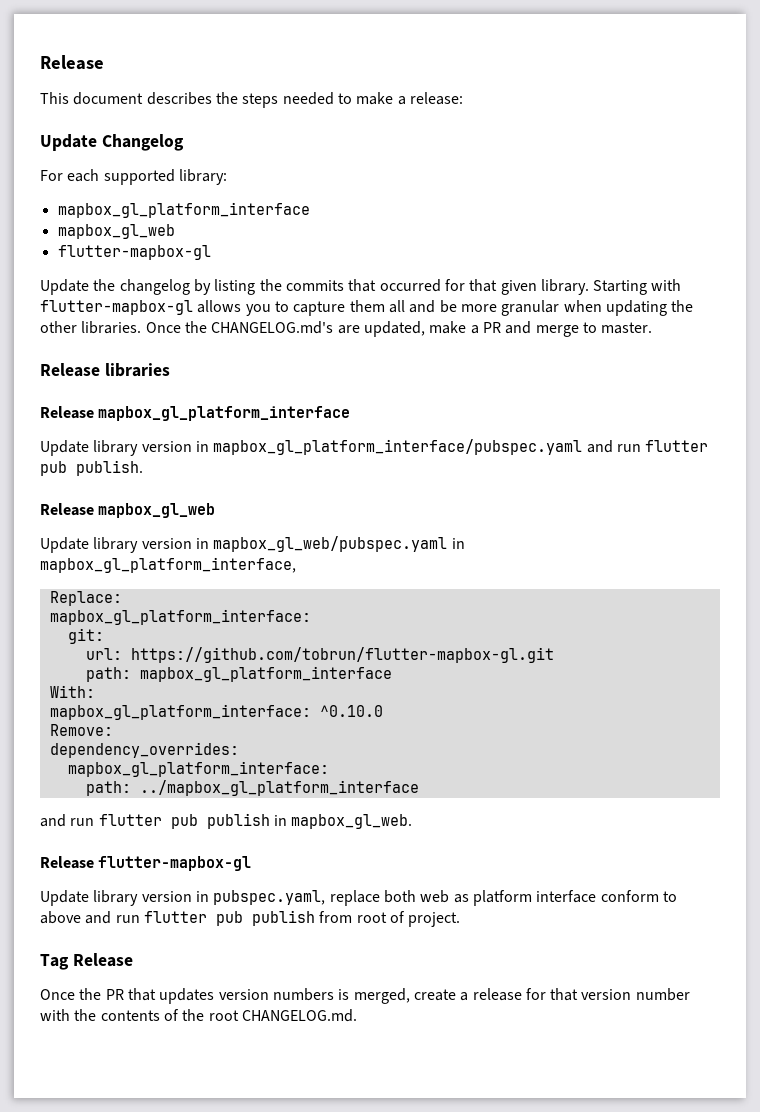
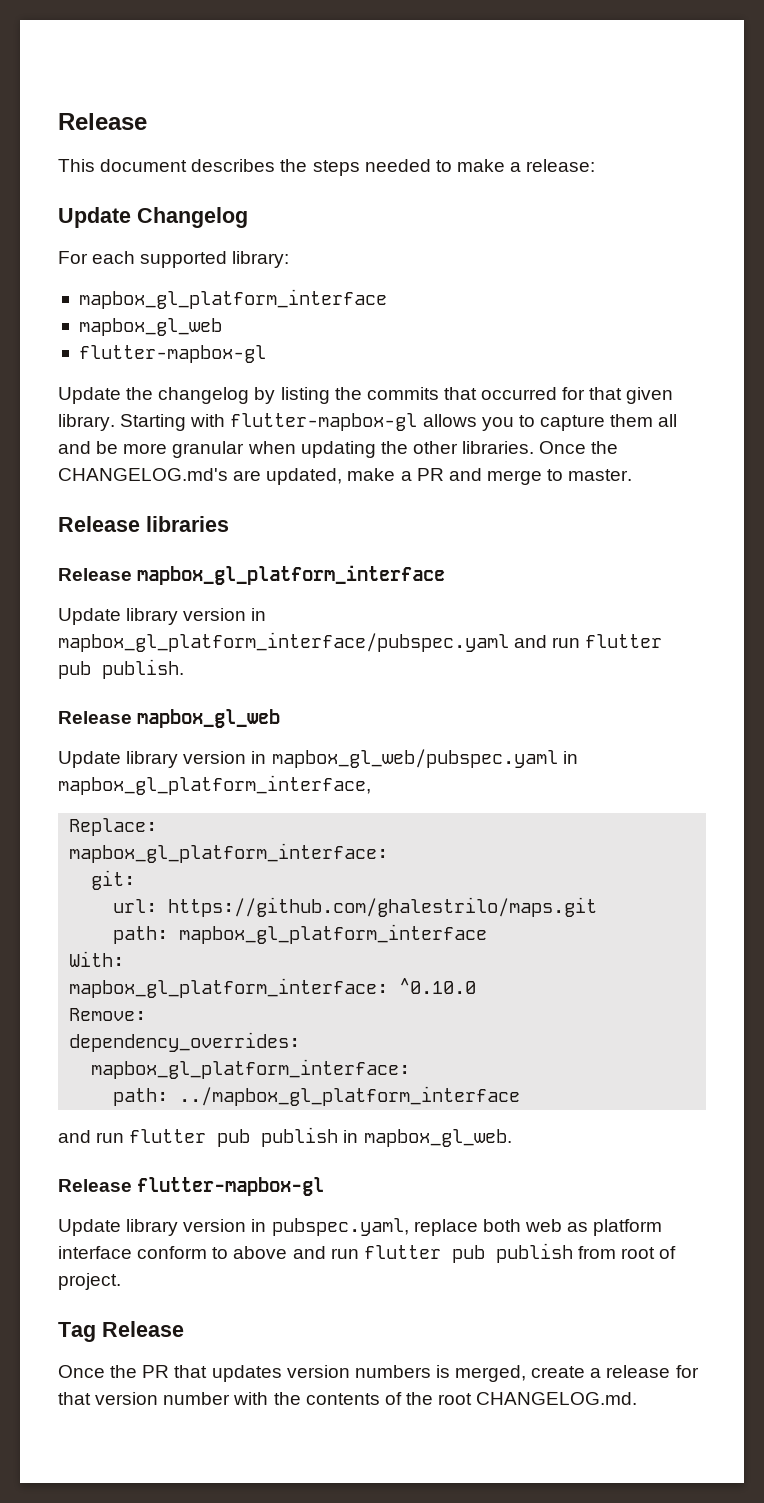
[130,647,554,663] https://github.com/tobrun/flutter-mapbox-gl.git -> [168,897,598,917] https://github.com/ghalestrilo/maps.git

